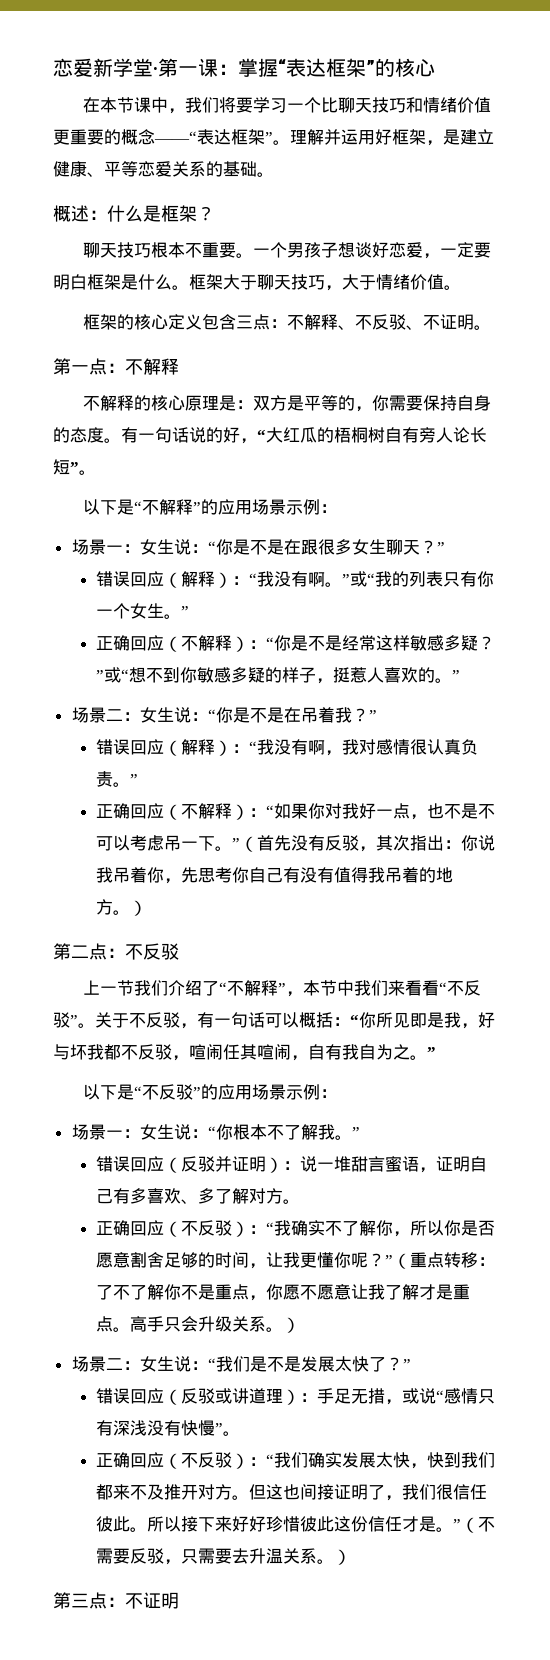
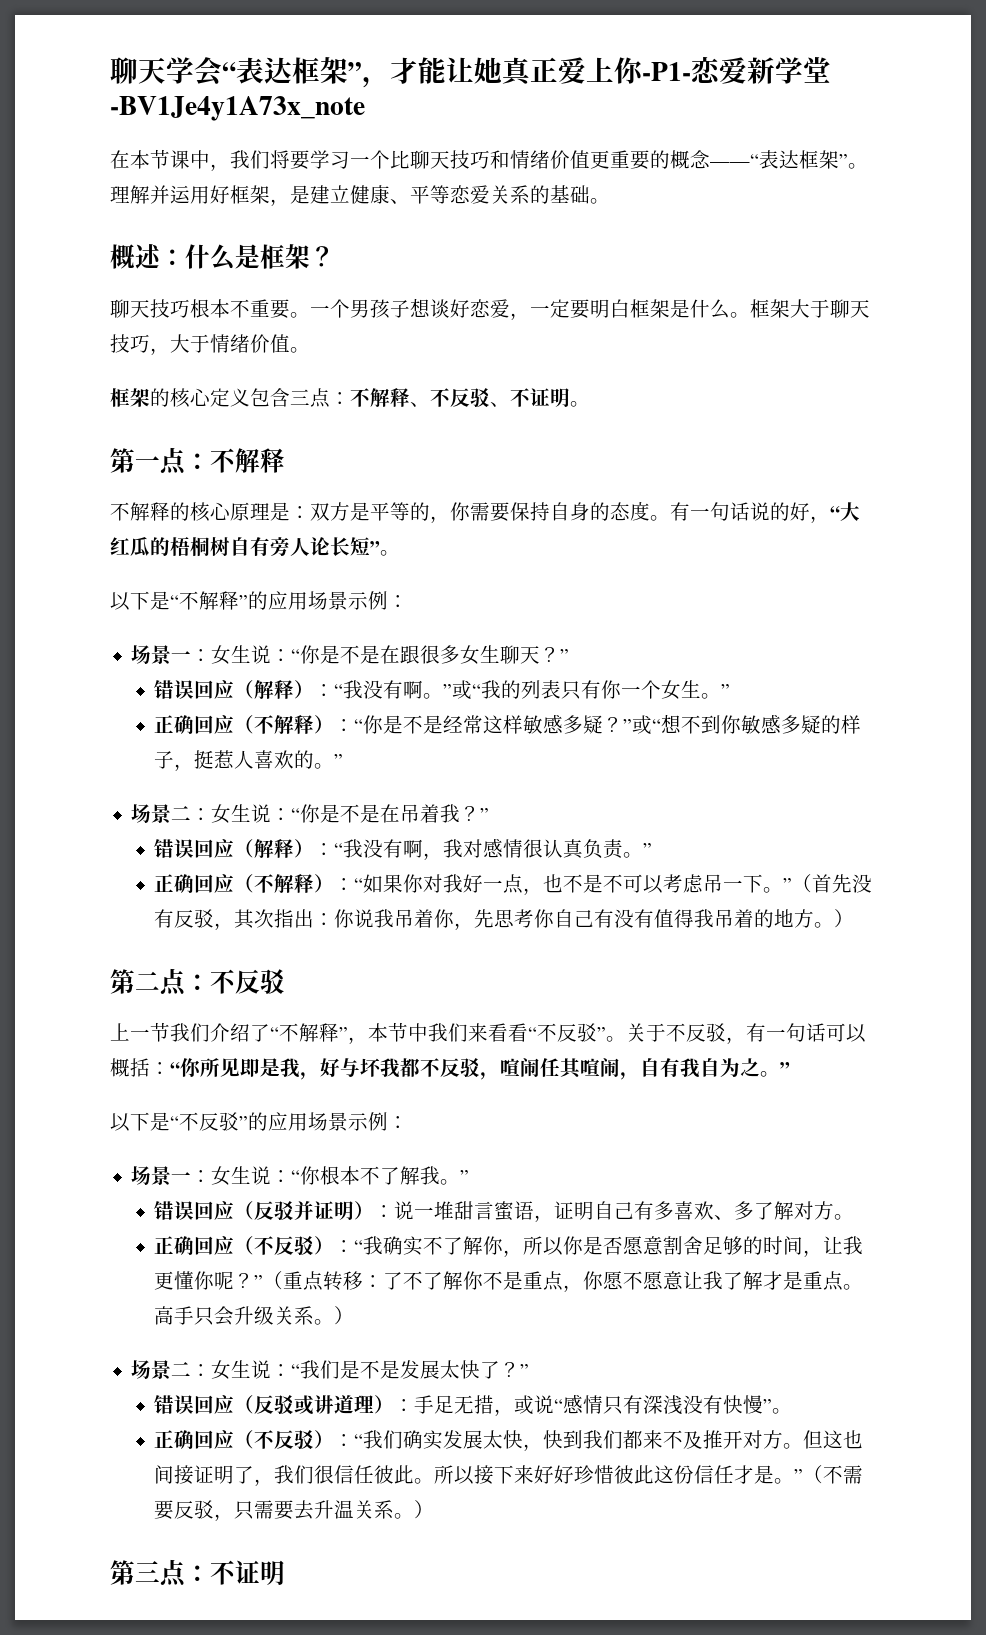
[53,58,435,77] 恋爱新学堂·第一课：掌握“表达框架”的核心 -> [110,56,831,88] [110,96,365,121] 聊天学会“表达框架”，才能让她真正爱上你-P1-恋爱新学堂-BV1Je4y1A73x_note

